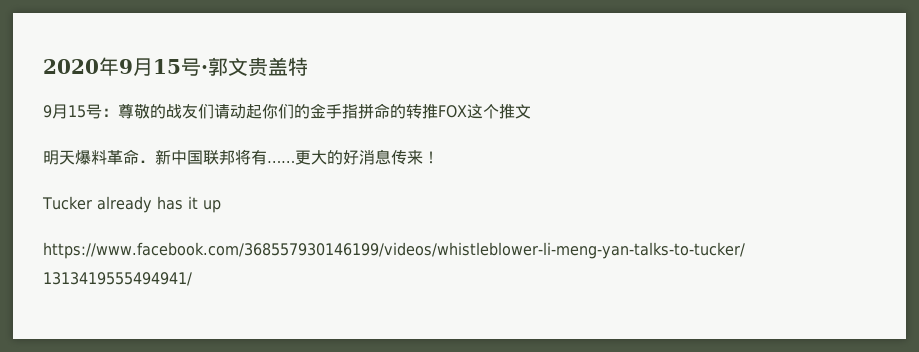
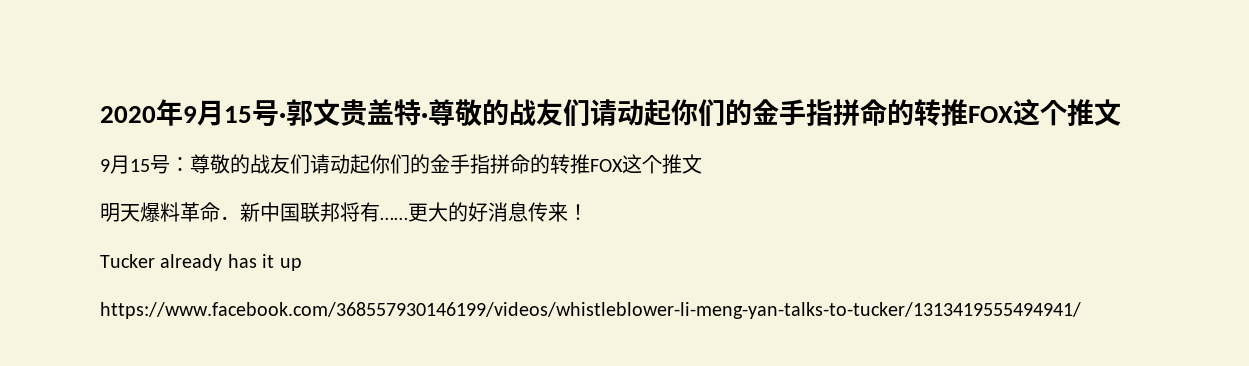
(308, 66) none -> [421,99,1121,127] ·尊敬的战友们请动起你们的金手指拼命的转推FOX这个推文

